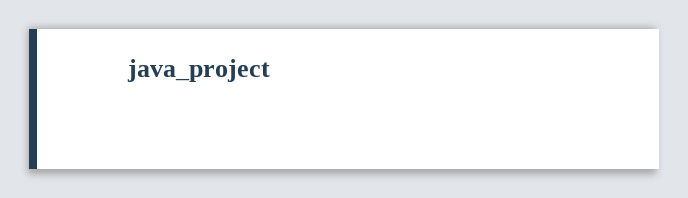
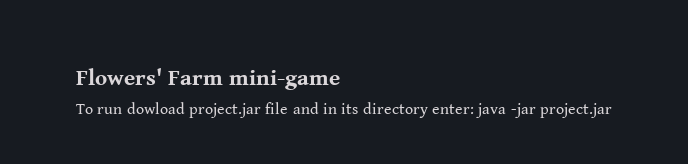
[127,59,270,82] java_project -> [76,68,341,90] [76,102,612,118] Flowers' Farm mini-game // To run dowload project.jar file and in its directory enter: java -jar project.jar

